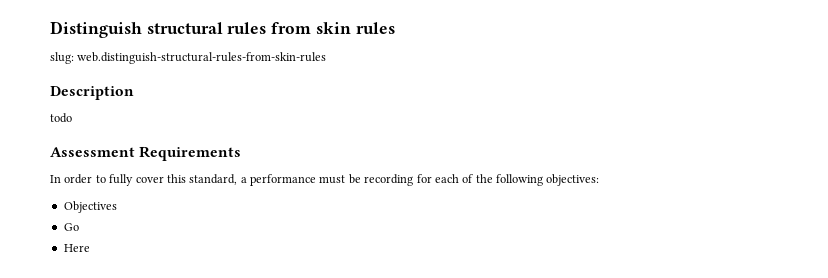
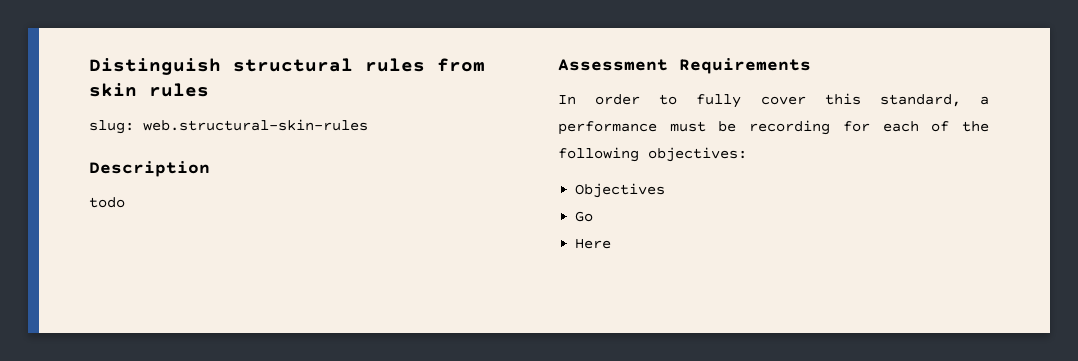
[77,52,327,64] web.distinguish-structural-rules-from-skin-rules -> [143,119,368,131] web.structural-skin-rules

